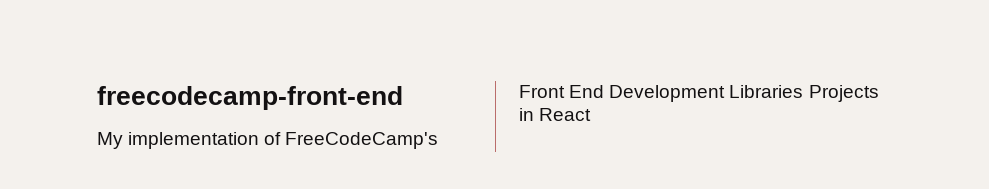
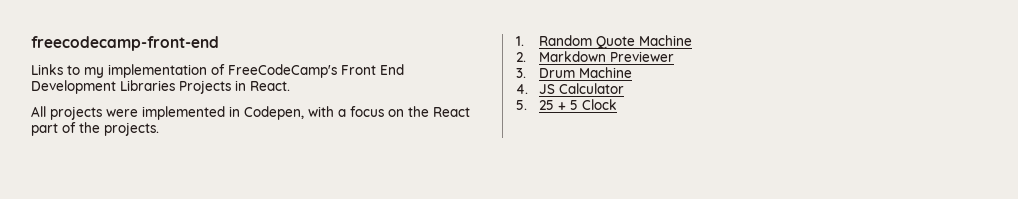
[97,132,123,149] My -> [31,64,104,78] Links to my
[539,108,592,121] React -> [250,81,290,91] [31,106,470,120] [31,122,159,136] [516,35,693,49] [516,51,675,62] [516,67,633,78] [516,83,625,94] [516,99,618,110] React. // All projects were implemented in Codepen, with a focus on the React part of the projects. // 1. Random Quote Machine // 2. Markdown Previewer // 3. Drum Machine // 4. JS Calculator // 5. 25 + 5 Clock

